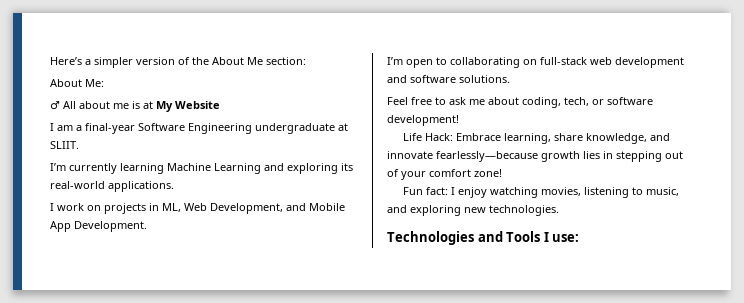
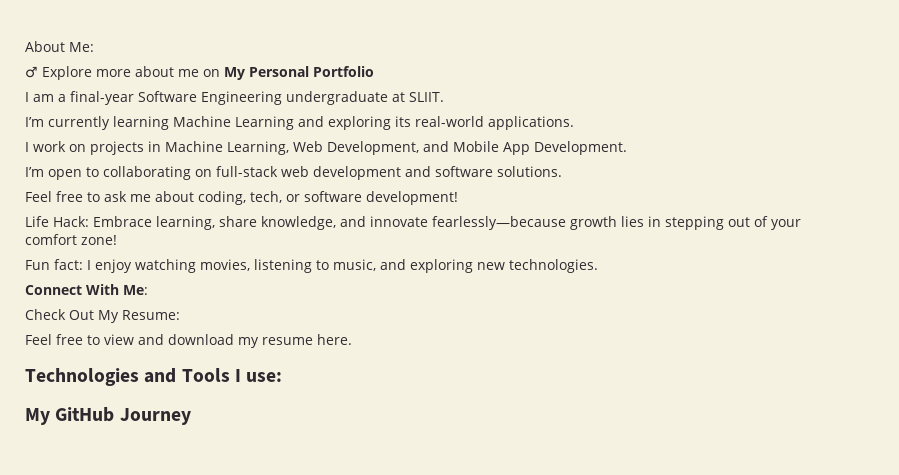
[50,57,306,68] [50,79,104,87] [50,101,220,112] Here’s a simpler version of the About Me section: // About Me: // ♂ All about me is at My Website -> [25,41,94,52] [25,66,374,80] About Me: // ♂ Explore more about me on My Personal Portfolio
[162,203,181,212] ML, -> [165,141,289,155] Machine Learning,
(559, 210) none -> [25,284,148,295] [25,309,180,323] [25,334,352,348] // Connect With Me: // Check Out My Resume: // Feel free to view and download my resume here.
(580, 238) none -> [25,407,191,425] // My GitHub Journey

